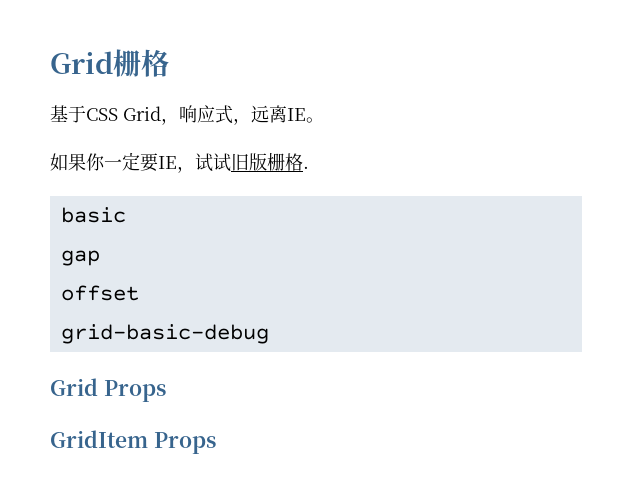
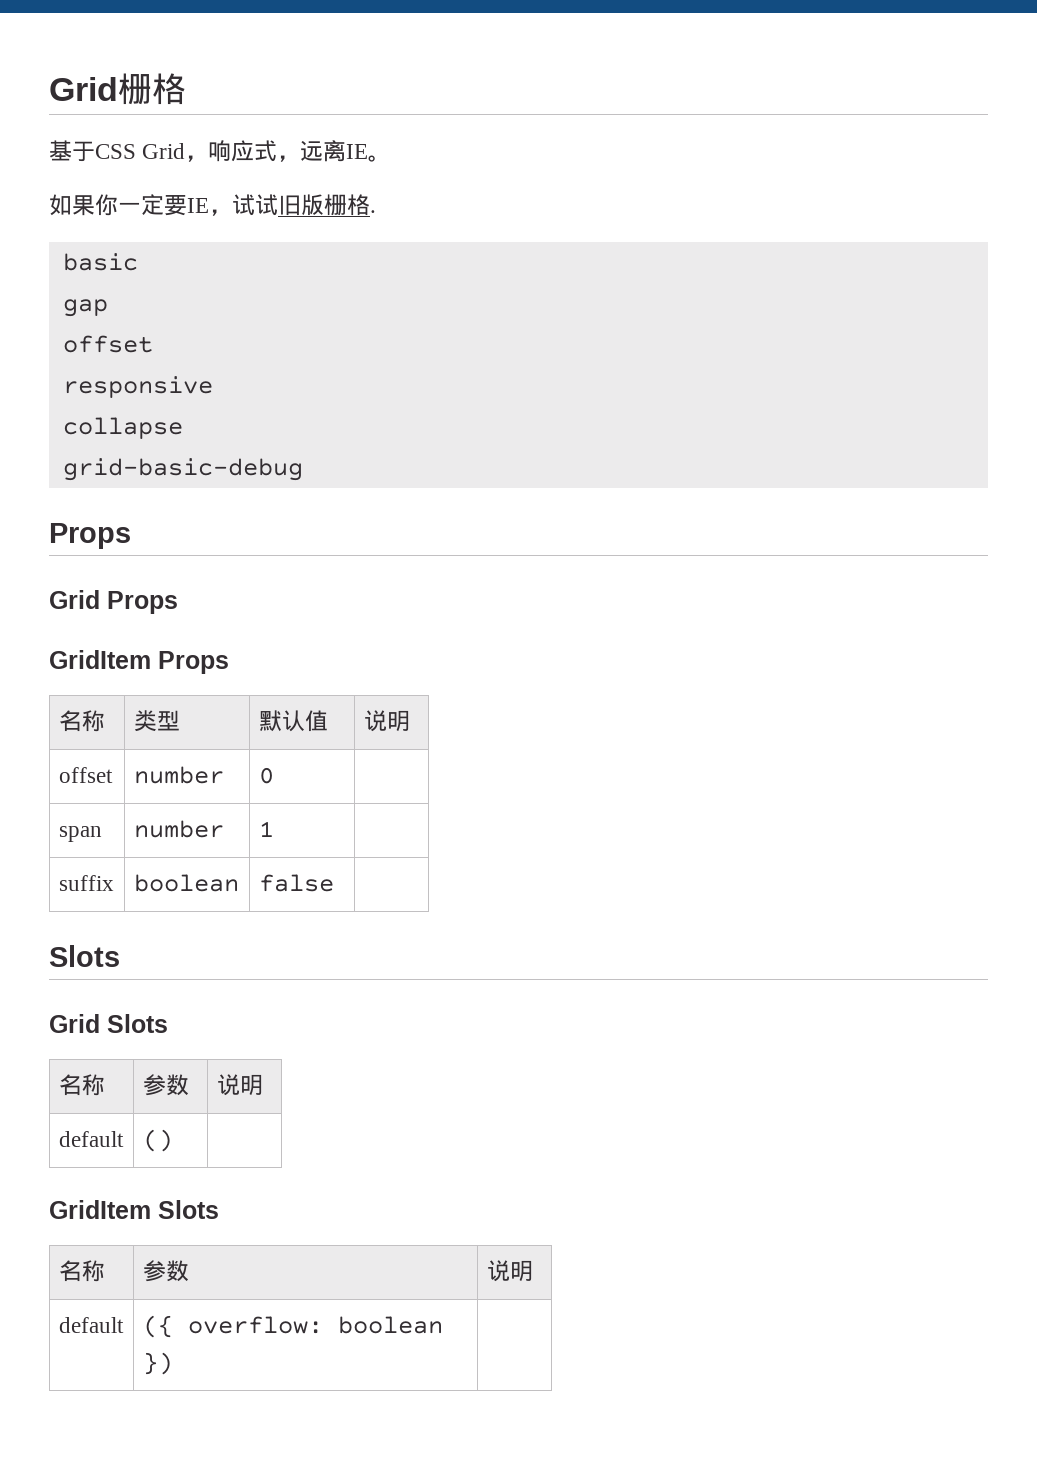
(139, 293) none -> [62,376,213,398] [62,417,183,439] // responsive // collapse
(269, 334) none -> [49,523,131,549] // Props
(216, 443) none -> [58,710,105,732] [133,710,180,732] [258,710,328,732] [363,710,410,732] [58,767,113,783] [133,766,224,784] [258,767,274,784] [58,826,102,842] [133,820,224,838] [258,821,274,837] [58,875,114,891] [133,874,239,892] [258,874,334,892] [49,945,120,967] [49,1014,168,1033] [58,1074,105,1096] [142,1074,189,1096] [216,1074,263,1096] [58,1131,124,1147] [142,1129,173,1152] [49,1200,219,1219] [58,1260,105,1282] [142,1260,189,1282] [486,1260,533,1282] [58,1317,124,1333] [142,1315,443,1338] [142,1352,173,1375] // 名称 | 类型 | 默认值 | 说明 // offset | number | 0 | // span | number | 1 | // suffix | boolean | false | // Slots // Grid Slots // 名称 | 参数 | 说明 // default | () | // GridItem Slots // 名称 | 参数 | 说明 // default | ({ overflow: boolean }) |

